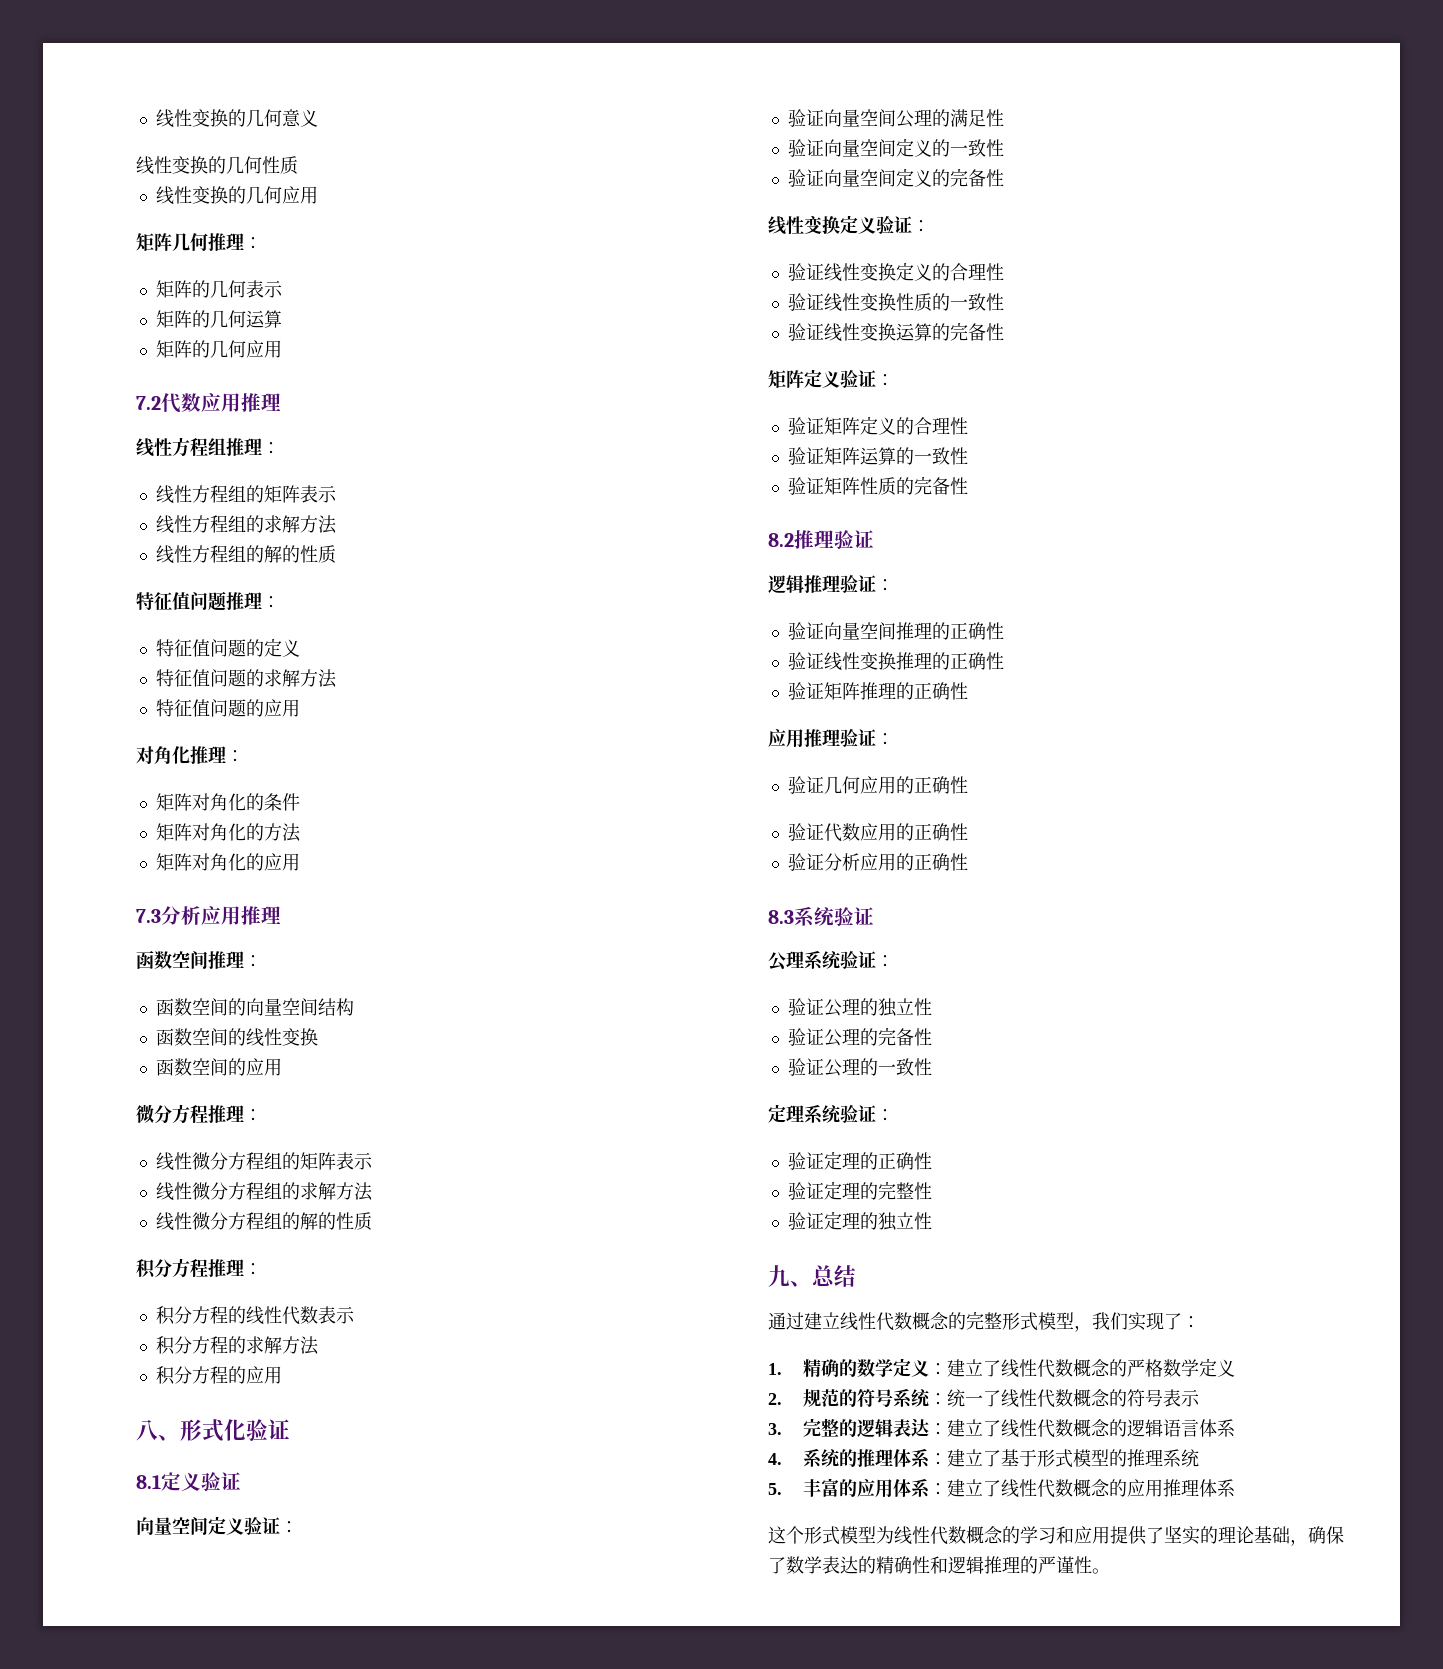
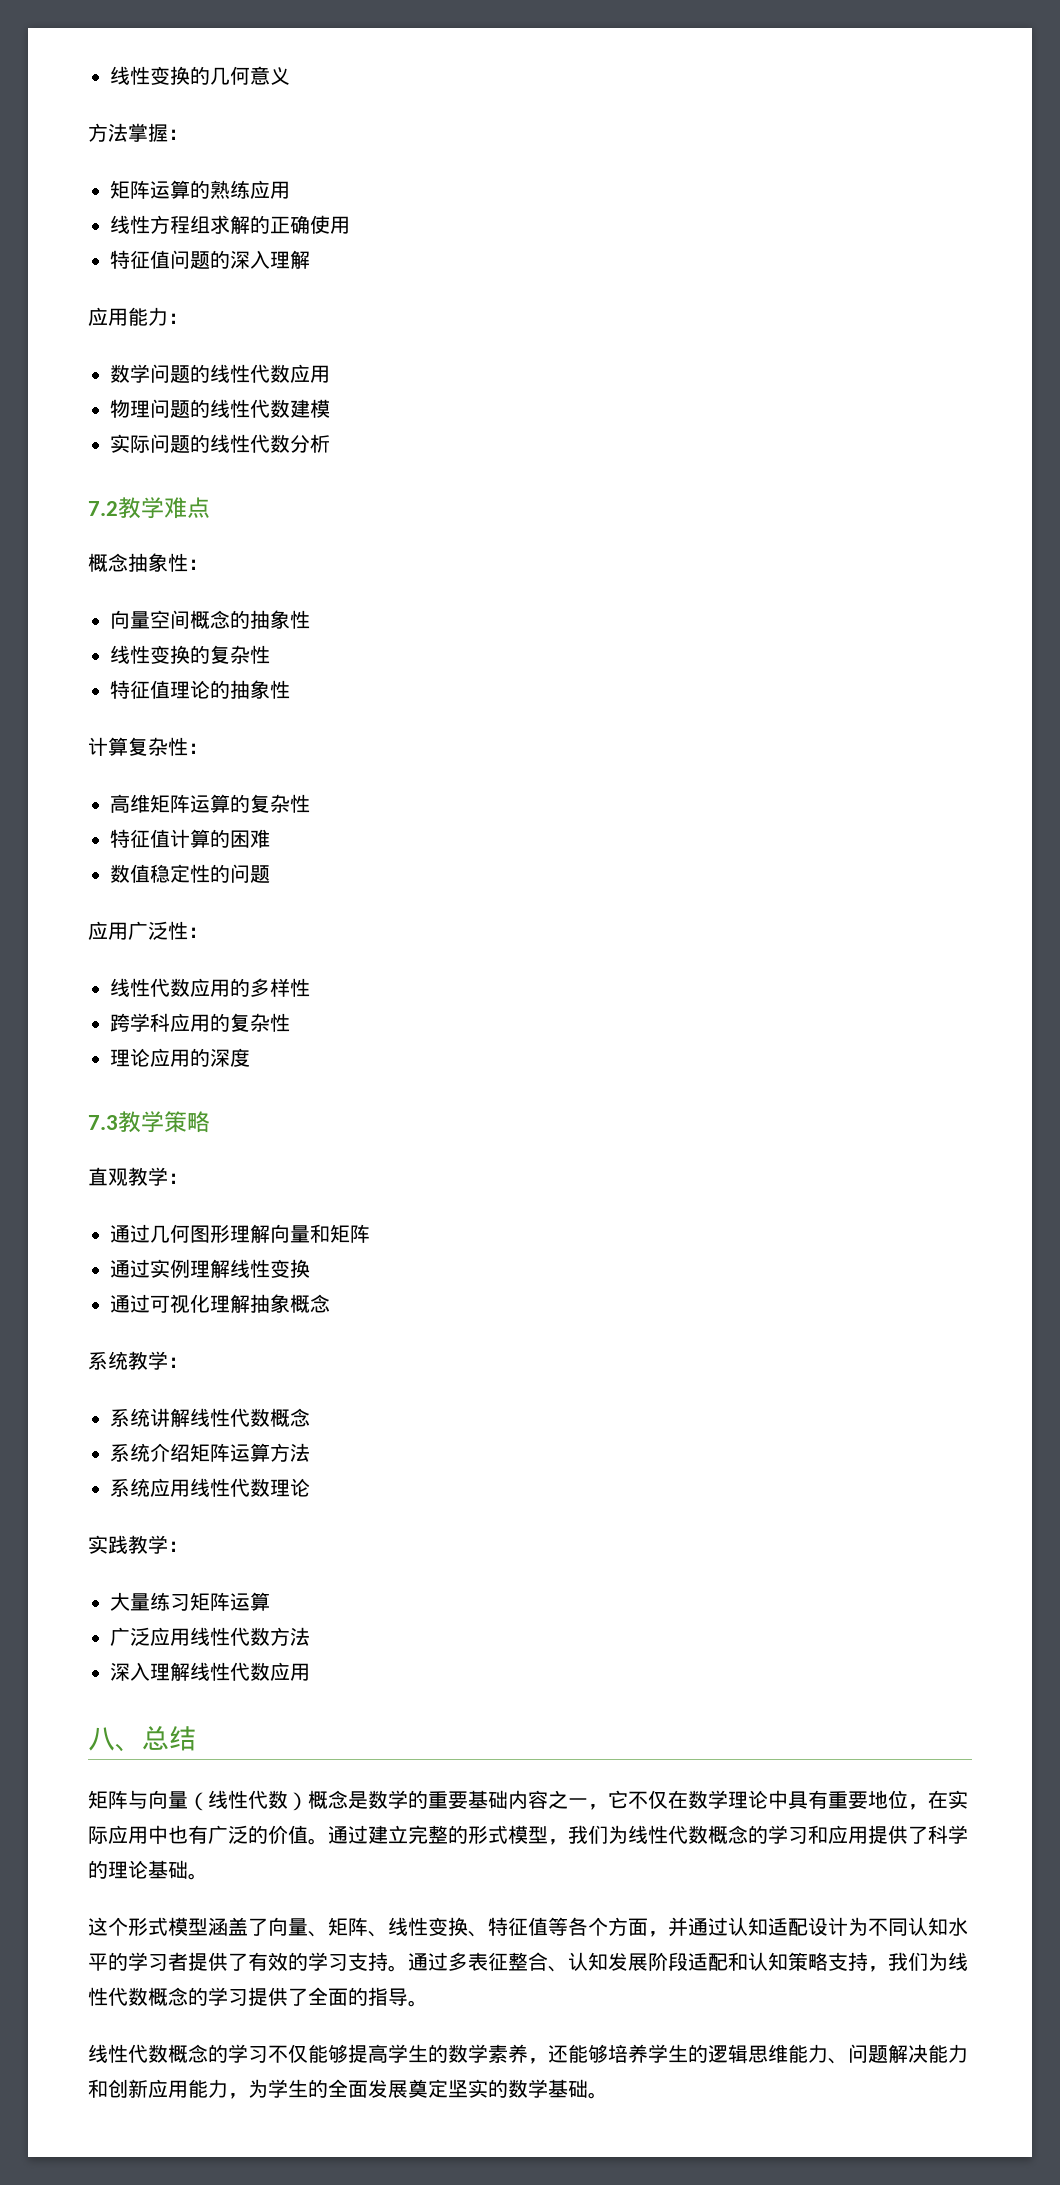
[136,156,298,175] [155,186,318,205] [136,233,262,251] [155,280,283,298] [155,310,282,328] [155,340,282,358] [136,393,281,413] [136,437,280,457] [155,485,337,504] [155,515,337,534] [155,545,336,564] [136,591,280,611] [155,638,300,657] [155,669,337,688] [155,699,300,717] [136,746,244,764] [155,793,300,811] [155,823,301,842] [155,853,300,871] [136,906,281,925] [136,950,262,969] [155,998,354,1016] [155,1028,318,1047] [155,1058,282,1076] [136,1104,262,1124] [155,1152,373,1171] [155,1182,373,1201] [155,1212,372,1231] [136,1258,262,1279] [155,1306,355,1325] [155,1336,319,1355] [155,1366,282,1385] [136,1419,290,1442] [136,1472,241,1491] [136,1516,298,1535] [787,109,1004,128] [787,138,1004,157] [787,168,1004,187] [768,215,930,235] [787,262,1004,282] [787,293,1004,312] [787,322,1004,342] [768,369,894,388] [787,416,968,435] [787,447,968,465] [787,476,968,496] [768,530,874,549] [768,575,894,593] [787,622,1004,640] [787,652,1004,671] [787,682,968,700] [768,729,894,748] [787,776,968,794] [787,823,824,841] 线性变换的几何性质 // 线性变换的几何应用 // 矩阵几何推理： // 矩阵的几何表示 // 矩阵的几何运算 // 矩阵的几何应用 // 7.2代数应用推理 // 线性方程组推理： // 线性方程组的矩阵表示 // 线性方程组的求解方法 // 线性方程组的解的性质 // 特征值问题推理： // 特征值问题的定义 // 特征值问题的求解方法 // 特征值问题的应用 // 对角化推理： // 矩阵对角化的条件 // 矩阵对角化的方法 // 矩阵对角化的应用 // 7.3分析应用推理 // 函数空间推理： // 函数空间的向量空间结构 // 函数空间的线性变换 // 函数空间的应用 // 微分方程推理： // 线性微分方程组的矩阵表示 // 线性微分方程组的求解方法 // 线性微分方程组的解的性质 // 积分方程推理： // 积分方程的线性代数表示 // 积分方程的求解方法 // 积分方程的应用 // 八、形式化验证 // 8.1定义验证 // 向量空间定义验证： // 验证向量空间公理的满足性 // 验证向量空间定义的一致性 // 验证向量空间定义的完备性 // 线性变换定义验证： // 验证线性变换定义的合理性 // 验证线性变换性质的一致性 // 验证线性变换运算的完备性 // 矩阵定义验证： // 验证矩阵定义的合理性 // 验证矩阵运算的一致性 // 验证矩阵性质的完备性 // 8.2推理验证 // 逻辑推理验证： // 验证向量空间推理的正确性 // 验证线性变换推理的正确性 // 验证矩阵推理的正确性 // 应用推理验证： // 验证几何应用的正确性 // 验证 -> [88,123,188,142] [110,180,290,199] [110,215,350,234] [110,250,310,269] [88,307,188,326] [110,364,330,383] [110,399,330,418] [110,434,330,453] [88,497,210,519] [88,553,208,572] [110,610,310,629] [110,645,270,664] [110,680,290,699] [88,737,208,756] [110,794,310,813] [110,829,270,848] [110,864,270,883] [88,921,208,940] [110,978,150,997] 方法掌握： // 矩阵运算的熟练应用 // 线性方程组求解的正确使用 // 特征值问题的深入理解 // 应用能力： // 数学问题的线性代数应用 // 物理问题的线性代数建模 // 实际问题的线性代数分析 // 7.2教学难点 // 概念抽象性： // 向量空间概念的抽象性 // 线性变换的复杂性 // 特征值理论的抽象性 // 计算复杂性： // 高维矩阵运算的复杂性 // 特征值计算的困难 // 数值稳定性的问题 // 应用广泛性： // 线性
[913,823,968,841] [787,853,968,871] [768,906,874,927] [768,950,894,971] [787,998,932,1017] [787,1027,932,1047] [787,1058,932,1077] [768,1104,894,1124] [787,1151,932,1170] [787,1181,932,1200] [787,1211,932,1231] [768,1265,856,1287] [768,1311,1200,1332] [768,1358,1236,1378] [768,1388,1201,1408] [768,1418,1236,1438] [768,1448,1200,1468] [768,1478,1236,1498] [768,1526,876,1545] 正确性 // 验证分析应用的正确性 // 8.3系统验证 // 公理系统验证： // 验证公理的独立性 // 验证公理的完备性 // 验证公理的一致性 // 定理系统验证： // 验证定理的正确性 // 验证定理的完整性 // 验证定理的独立性 // 九、总结 // 通过建立线性代数概念的完整形式模型，我们实现了： // 1.精确的数学定义：建立了线性代数概念的严格数学定义 // 2.规范的符号系统：统一了线性代数概念的符号表示 // 3.完整的逻辑表达：建立了线性代数概念的逻辑语言体系 // 4.系统的推理体系：建立了基于形式模型的推理系统 // 5.丰富的应用体系：建立了线性代数概念的应用推理体系 // 这个形式模型 -> [250,978,310,997] [110,1013,290,1032] [110,1048,250,1067] [88,1111,210,1133] [88,1167,188,1186] [110,1224,370,1243] [110,1259,310,1278] [110,1294,330,1314] [88,1351,188,1370] [110,1408,310,1427] [110,1443,310,1462] [110,1478,310,1497] [88,1535,188,1554] [110,1592,270,1611] [110,1627,310,1646] [110,1662,310,1681] [88,1726,196,1752] [88,1790,968,1811] [88,1825,608,1845] 多样性 // 跨学科应用的复杂性 // 理论应用的深度 // 7.3教学策略 // 直观教学： // 通过几何图形理解向量和矩阵 // 通过实例理解线性变换 // 通过可视化理解抽象概念 // 系统教学： // 系统讲解线性代数概念 // 系统介绍矩阵运算方法 // 系统应用线性代数理论 // 实践教学： // 大量练习矩阵运算 // 广泛应用线性代数方法 // 深入理解线性代数应用 // 八、总结 // 矩阵与向量（线性代数）概念是数学的重要基础内容之一，它不仅在数学理论中具有重要地位，在实际应用中也有广泛的价值。通过建立完整的形式模型，我们
[1164,1525,1200,1545] 坚实 -> [928,1825,968,1844] 科学
[1290,1526,1344,1546] [768,1556,1092,1574] ，确保了数学表达的精确性和逻辑推理的严谨性 -> [188,1873,208,1880] [88,1917,968,1937] [88,1952,968,1972] [88,1987,428,2007] [88,2044,968,2064] [88,2079,588,2099] 。 // 这个形式模型涵盖了向量、矩阵、线性变换、特征值等各个方面，并通过认知适配设计为不同认知水平的学习者提供了有效的学习支持。通过多表征整合、认知发展阶段适配和认知策略支持，我们为线性代数概念的学习提供了全面的指导。 // 线性代数概念的学习不仅能够提高学生的数学素养，还能够培养学生的逻辑思维能力、问题解决能力和创新应用能力，为学生的全面发展奠定坚实的数学基础

